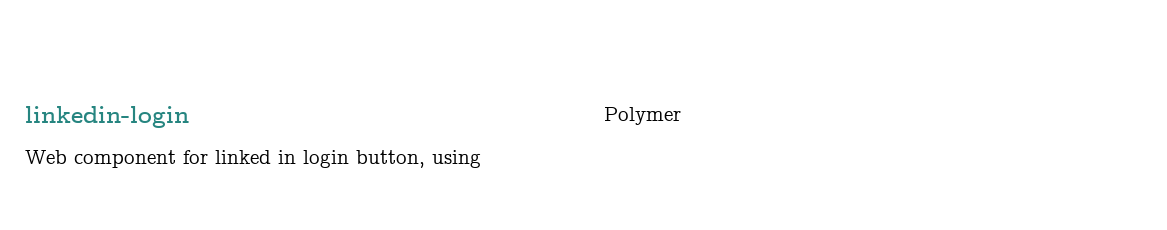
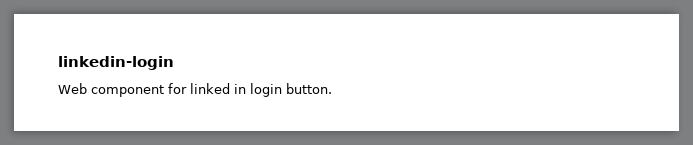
[356,150,481,168] [604,107,681,125] button, using Polymer -> [286,83,332,94] button.

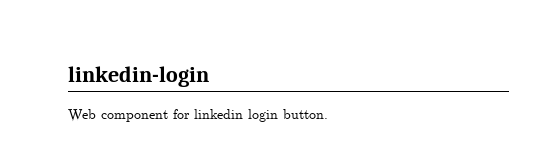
[190,83,246,94] linked in -> [194,109,243,119] linkedin

